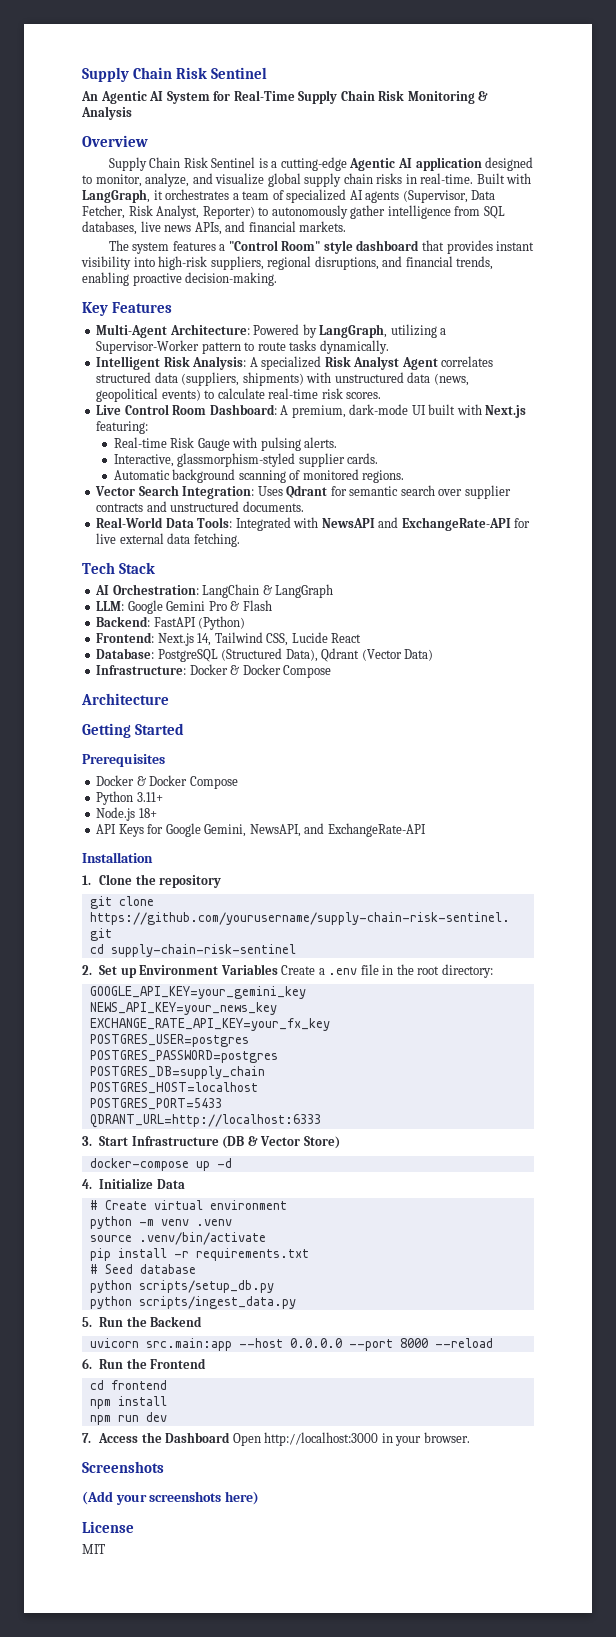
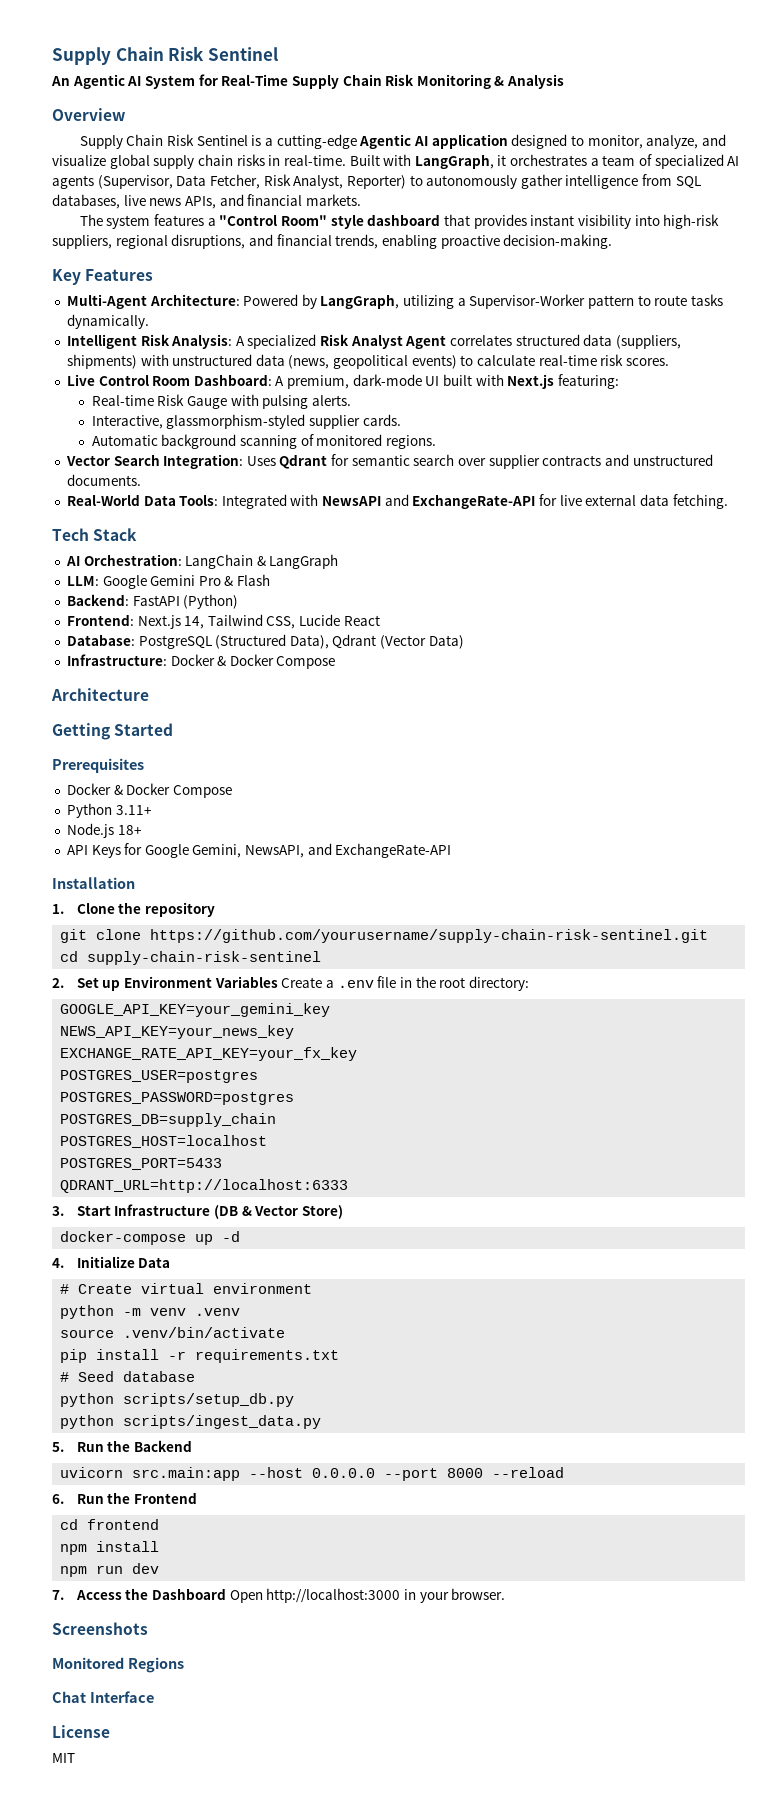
[82,1491,259,1505] (Add your screenshots here) -> [52,1657,184,1673] [52,1691,154,1703] Monitored Regions // Chat Interface

